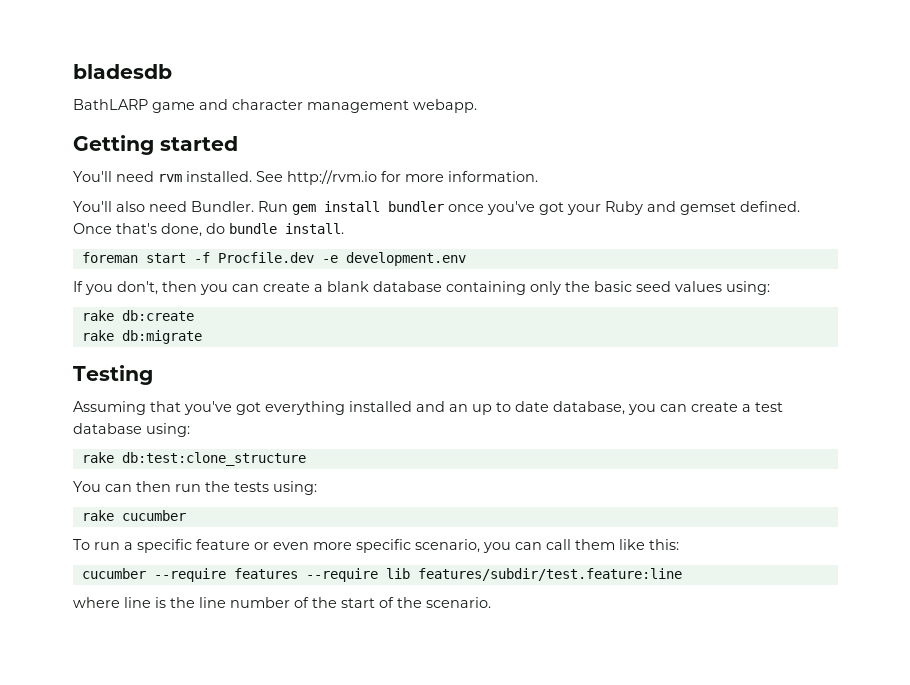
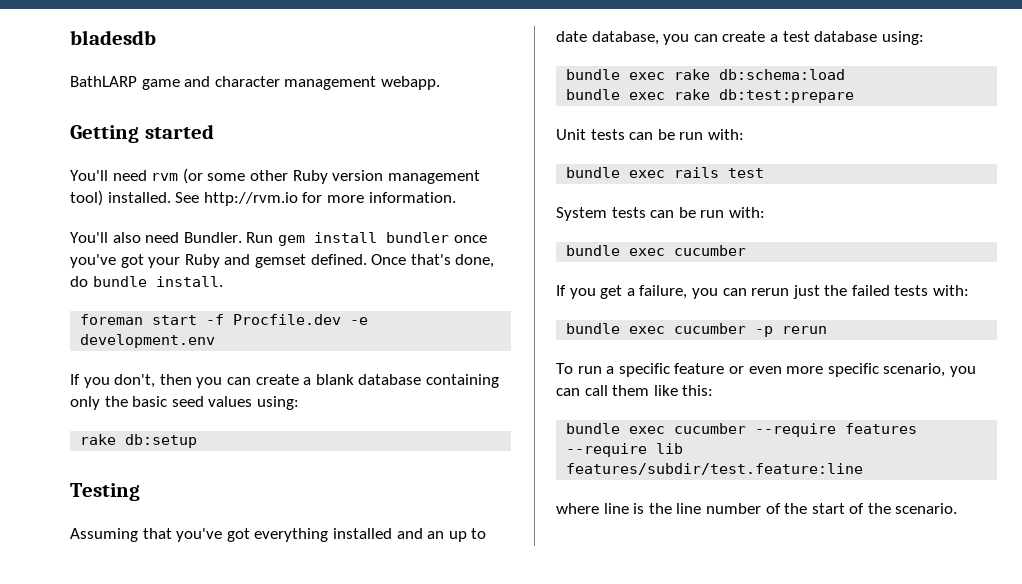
(182, 178) none -> [182,168,480,184] [70,190,103,206] (or some other Ruby version management tool)
[121,310,194,321] [81,330,202,344] db:create // rake db:migrate -> [125,434,198,448] db:setup
[81,452,306,466] [73,481,317,495] [81,510,186,521] rake db:test:clone_structure // You can then run the tests using: // rake cucumber -> [566,69,846,80] [566,89,855,103] [556,129,744,140] [566,167,765,178] [556,207,765,221] [566,245,747,256] [556,285,970,299] [566,323,828,337] bundle exec rake db:schema:load // bundle exec rake db:test:prepare // Unit tests can be run with: // bundle exec rails test // System tests can be run with: // bundle exec cucumber // If you get a failure, you can rerun just the failed tests with: // bundle exec cucumber -p rerun
(679, 544) none -> [566,423,666,434] bundle exec

